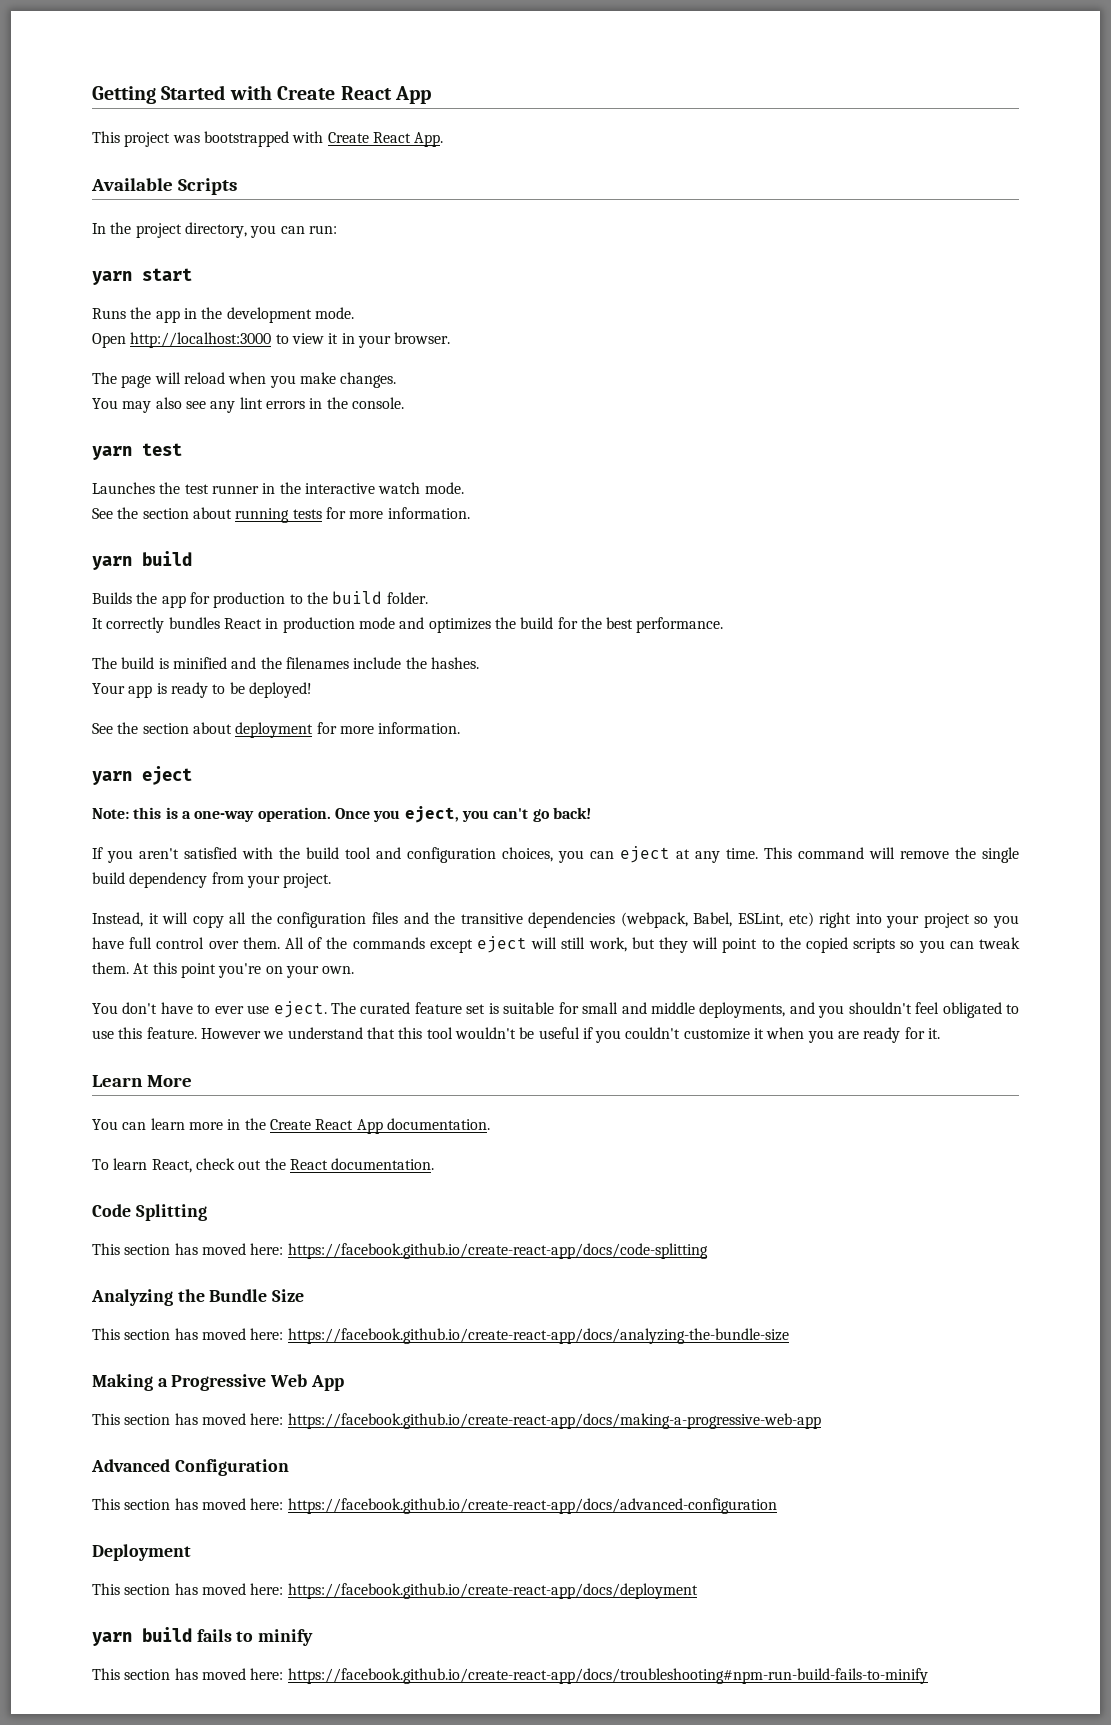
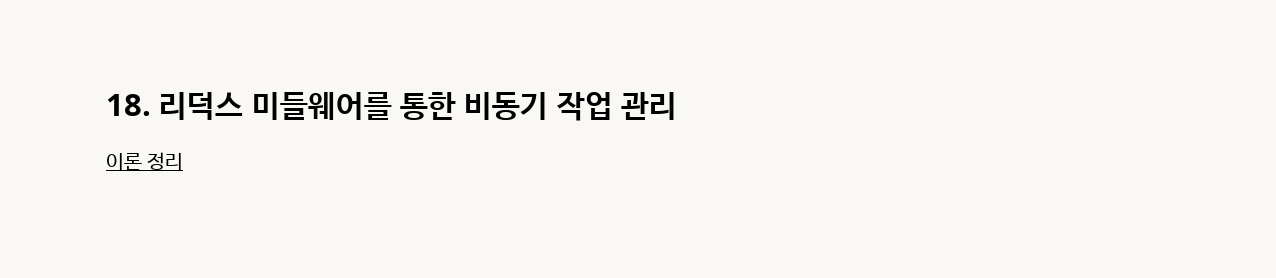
[92,85,431,104] [92,131,444,147] [91,178,237,195] [92,222,337,238] [92,268,192,285] [92,307,354,323] [92,332,451,348] [92,372,397,388] [92,397,404,413] [92,443,182,460] [92,482,464,494] [92,507,470,523] [92,551,192,570] [92,591,428,608] [92,617,724,633] [92,657,479,669] [92,682,312,698] [92,722,461,738] [92,766,192,785] [92,806,591,823] [92,846,1019,863] [92,872,332,888] [92,912,1019,928] [92,936,1021,953] [92,962,355,978] [92,1001,1019,1018] [92,1027,941,1043] [92,1075,192,1087] [92,1118,490,1134] [92,1158,435,1173] [92,1204,207,1221] [92,1243,708,1259] [91,1289,305,1306] [92,1328,789,1344] [92,1374,344,1391] [92,1413,821,1429] [91,1459,289,1476] [92,1498,777,1514] [92,1544,191,1561] [92,1583,698,1599] [92,1627,314,1646] [92,1668,928,1684] Getting Started with Create React App // This project was bootstrapped with Create React App. // Available Scripts // In the project directory, you can run: // yarn start // Runs the app in the development mode. // Open http://localhost:3000 to view it in your browser. // The page will reload when you make changes. // You may also see any lint errors in the console. // yarn test // Launches the test runner in the interactive watch mode. // See the section about running tests for more information. // yarn build // Builds the app for production to the build folder. // It correctly bundles React in production mode and optimizes the build for the best performance. // The build is minified and the filenames include the hashes. // Your app is ready to be deployed! // See the section about deployment for more information. // yarn eject // Note: this is a one-way operation. Once you eject, you can't go back! // If you aren't satisfied with the build tool and configuration choices, you can eject at any time. This command will remove the single build dependency from your project. // Instead, it will copy all the configuration files and the transitive dependencies (webpack, Babel, ESLint, etc) right into your project so you have full control over them. All of the commands except eject will still work, but they will point to the copied scripts so you can tweak them. At this point you're on your own. // You don't have to ever use eject. The curated feature set is suitable for small and middle deployments, and you shouldn't feel obligated to use this feature. However we understand that this tool wouldn't be useful if you couldn't customize it when you are ready for it. // Learn More // You can learn more in the Create React App documentation. // To learn React, check out the React documentation. // Code Splitting // This section has moved here: https://facebook.github.io/create-react-app/docs/code-splitting // Analyzing the Bundle Size // This section has moved here: https://facebook.github.io/create-react-app/docs/analyzing-the-bundle-size // Making a Progressive Web App // This section has moved here: https://facebook.github.io/create-react-app/docs/making-a-progressive-web-app // Advanced Configuration // This section has moved here: https://facebook.github.io/create-react-app/docs/advanced-configuration // Deployment // This section has moved here: https://facebook.github.io/create-react-app/docs/deployment // yarn build fails to minify // This section has moved here: https://facebook.github.io/create-react-app/docs/troubleshooting#npm-run-build-fails-to-minify -> [106,92,678,121] [106,152,184,171] 18. 리덕스 미들웨어를 통한 비동기 작업 관리 // 이론 정리

